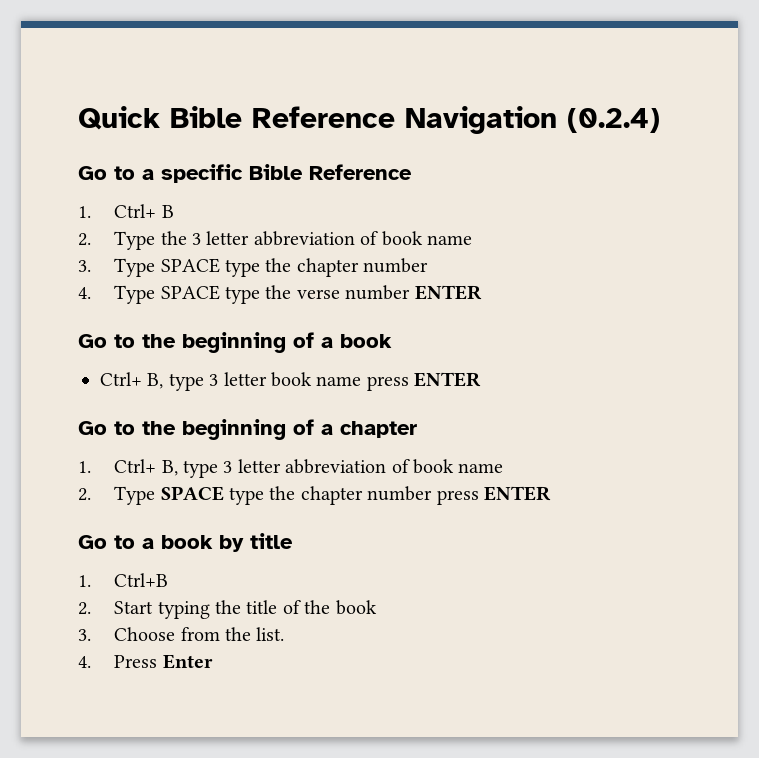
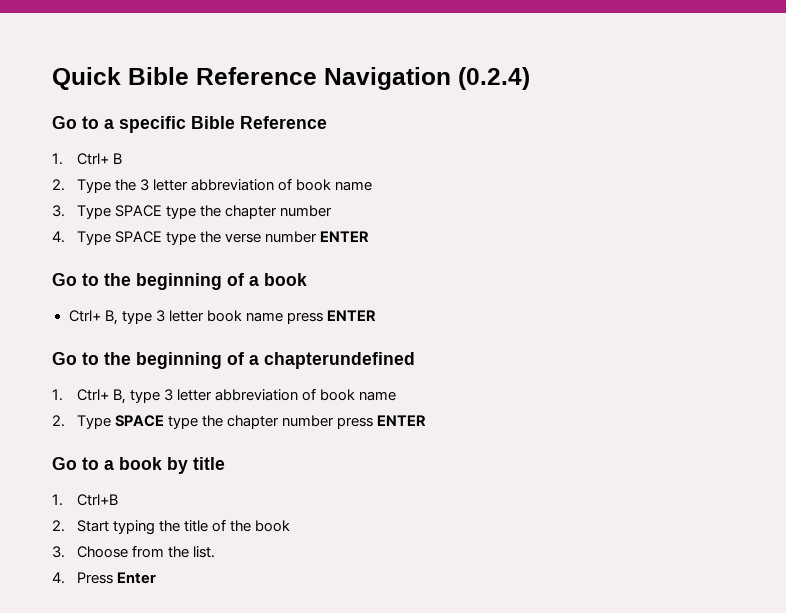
[340,421,417,438] chapter -> [264,352,415,369] chapterundefined

